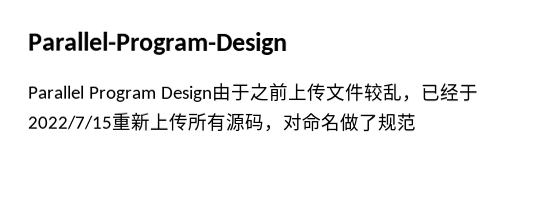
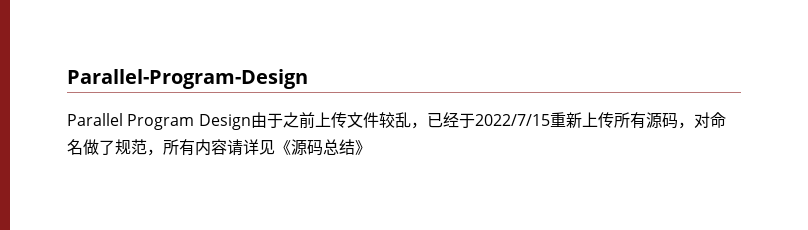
(416, 122) none -> [147,139,371,156] ，所有内容请详见《源码总结》

